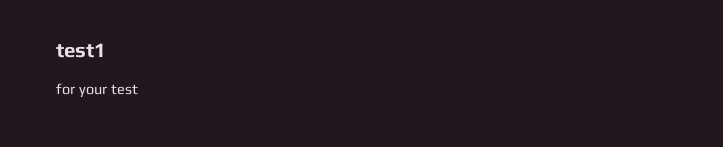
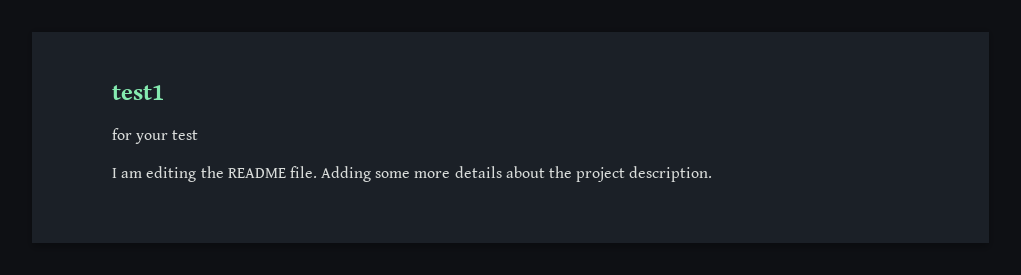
(138, 89) none -> [112,166,713,182] // I am editing the README file. Adding some more details about the project description.

